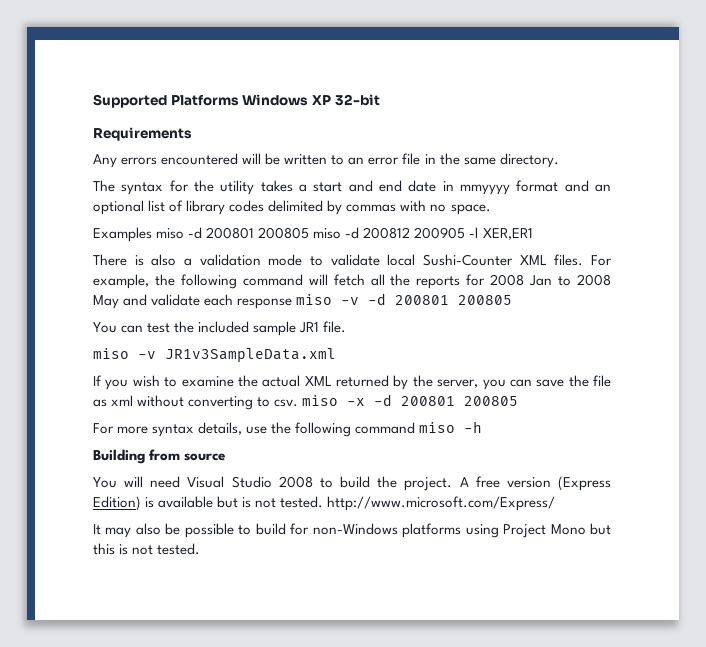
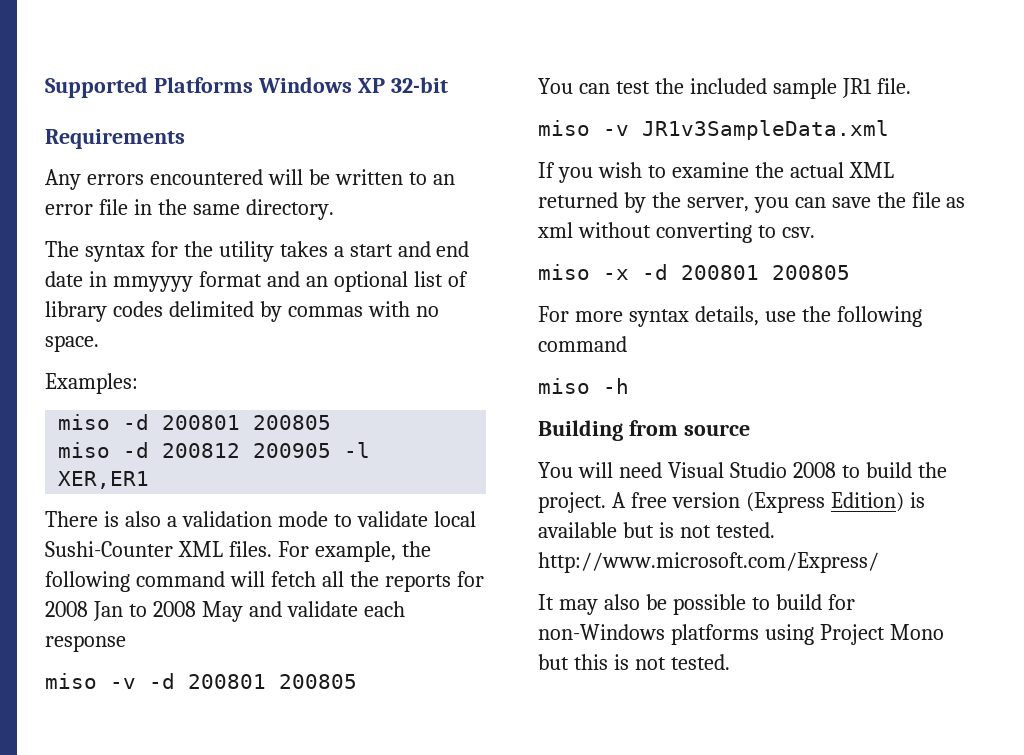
[93,227,152,242] Examples -> [45,373,138,394] Examples: //
(310, 233) none -> (332, 422) //
(293, 303) none -> (126, 643) //
(299, 403) none -> (815, 232) //
(416, 428) none -> (627, 344) //

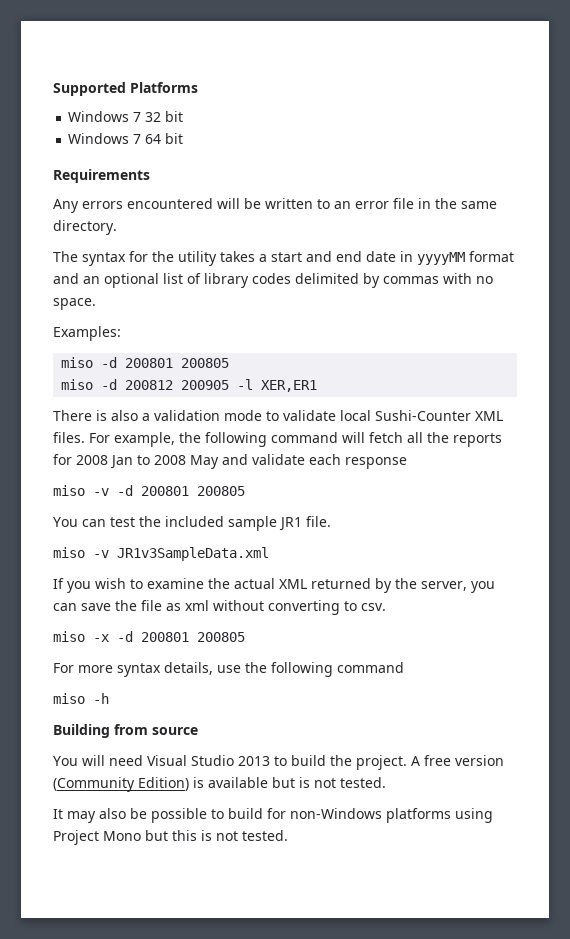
[257,77,448,93] Windows XP 32-bit -> [68,111,184,122] [68,133,184,144] // Windows 7 32 bit // Windows 7 64 bit
[112,276,193,292] mmyyyy -> [417,252,465,265] yyyyMM
[792,462,836,478] 2008 -> [238,756,270,766] 2013
[745,492,825,513] (Express -> [53,777,135,792] (Community
[538,552,879,573] http://www.microsoft.com/Express/ -> (386, 782) none

